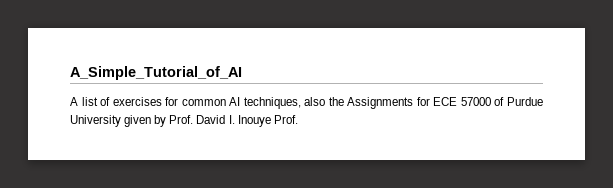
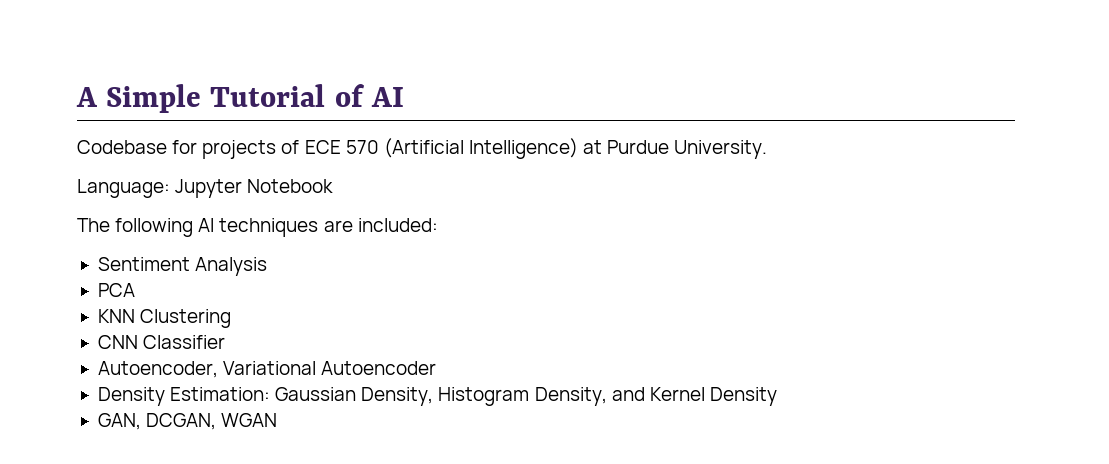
[70,66,242,80] [70,97,543,109] [70,115,298,127] A_Simple_Tutorial_of_AI // A list of exercises for common AI techniques, also the Assignments for ECE 57000 of Purdue University given by Prof. David I. Inouye Prof. -> [76,84,404,113] [77,138,768,159] [77,179,334,198] [77,218,438,237] [97,257,268,276] [97,283,135,297] [97,309,232,328] [97,335,226,349] [97,361,437,378] [97,387,777,406] [97,413,278,430] A Simple Tutorial of AI // Codebase for projects of ECE 570 (Artificial Intelligence) at Purdue University. // Language: Jupyter Notebook // The following AI techniques are included: // Sentiment Analysis // PCA // KNN Clustering // CNN Classifier // Autoencoder, Variational Autoencoder // Density Estimation: Gaussian Density, Histogram Density, and Kernel Density // GAN, DCGAN, WGAN

